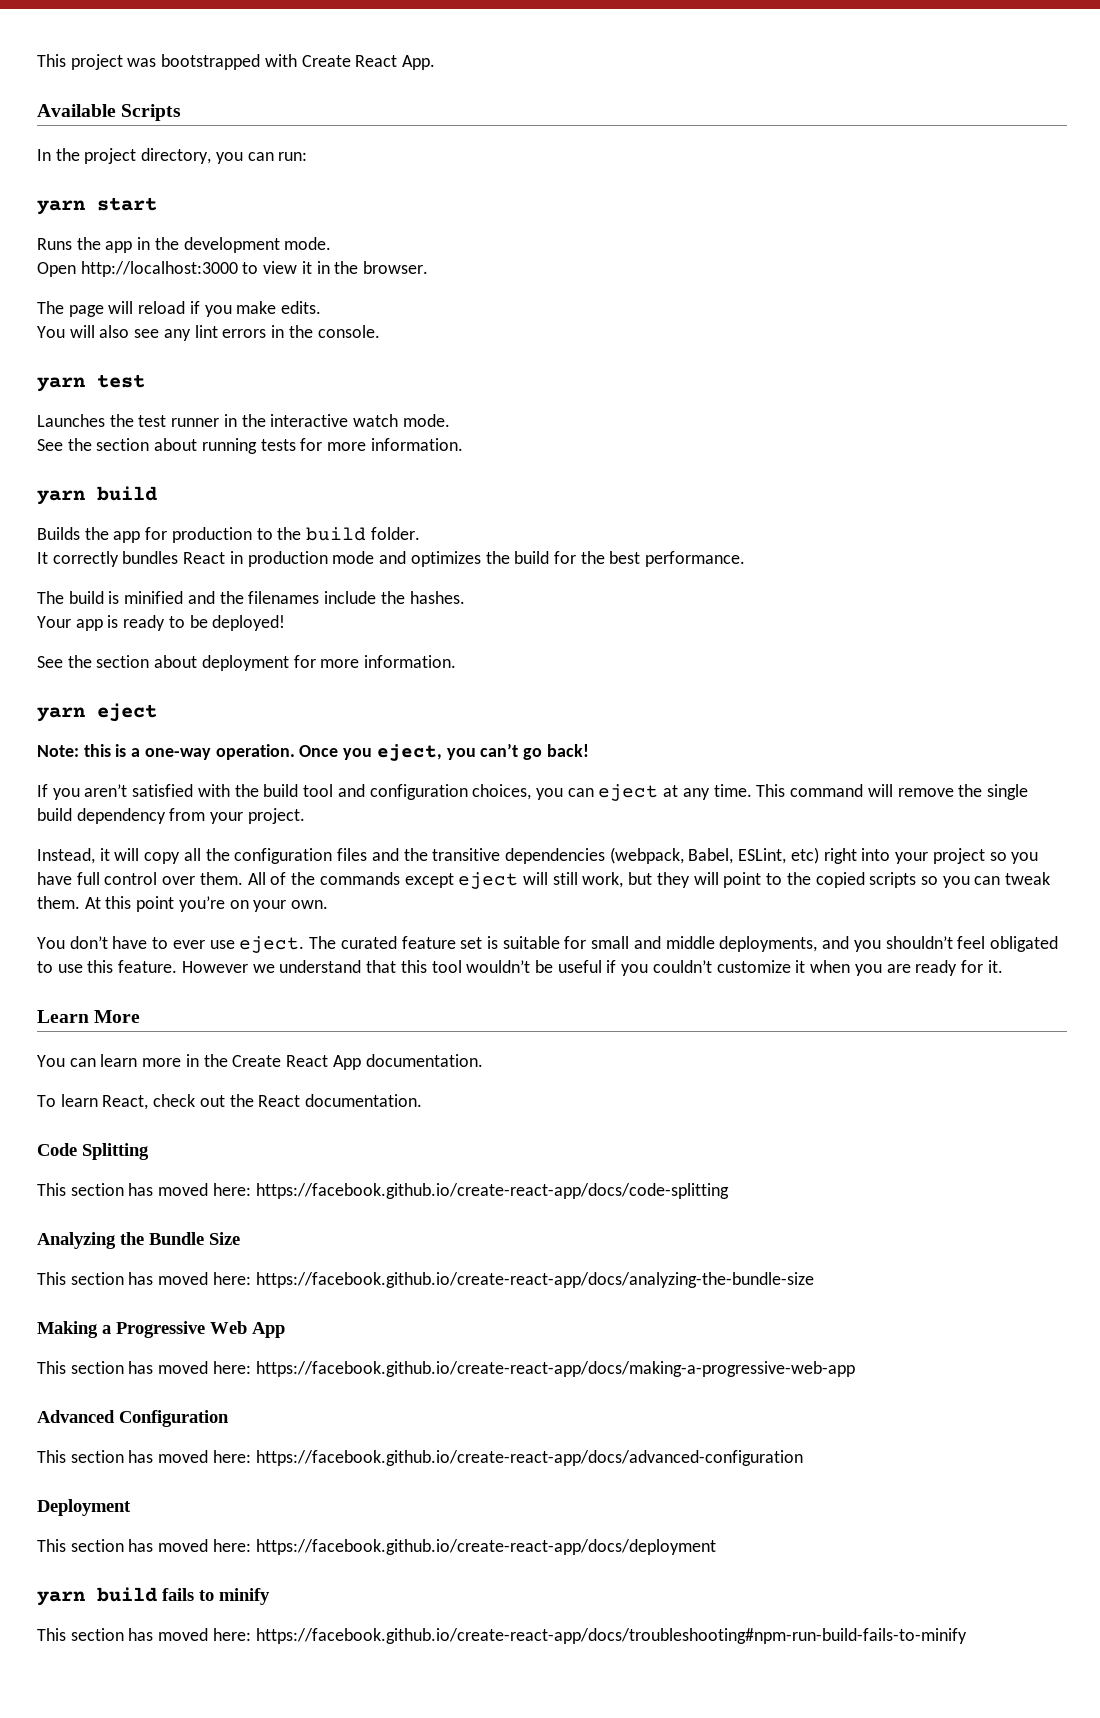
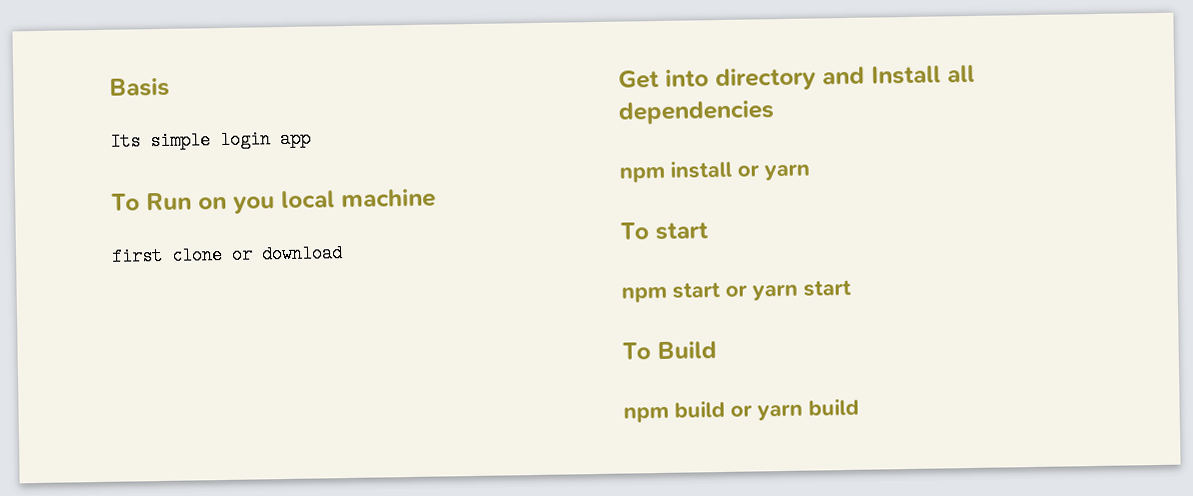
[37,54,436,70] [37,104,182,121] [37,148,308,164] [37,197,157,215] [37,237,332,253] [37,261,429,277] [37,301,322,317] [37,325,380,341] [37,374,145,392] [37,414,450,427] [37,438,463,454] [37,486,157,505] [37,527,420,543] [37,551,746,567] [37,591,465,604] [37,615,286,631] [37,655,457,671] [37,703,157,722] [37,743,589,761] [37,784,1028,801] [37,808,305,824] [37,847,1039,864] [37,872,1051,889] [37,896,329,912] [37,936,1058,953] [37,960,1003,976] [37,1010,141,1023] [37,1054,483,1070] [37,1094,423,1110] [37,1143,149,1160] [37,1183,729,1199] [37,1232,240,1249] [37,1272,814,1288] [37,1321,285,1338] [37,1361,855,1377] [37,1410,229,1427] [37,1450,803,1466] [37,1499,131,1516] [37,1539,716,1555] [37,1587,270,1606] [37,1628,967,1644] This project was bootstrapped with Create React App. // Available Scripts // In the project directory, you can run: // yarn start // Runs the app in the development mode. // Open http://localhost:3000 to view it in the browser. // The page will reload if you make edits. // You will also see any lint errors in the console. // yarn test // Launches the test runner in the interactive watch mode. // See the section about running tests for more information. // yarn build // Builds the app for production to the build folder. // It correctly bundles React in production mode and optimizes the build for the best performance. // The build is minified and the filenames include the hashes. // Your app is ready to be deployed! // See the section about deployment for more information. // yarn eject // Note: this is a one-way operation. Once you eject, you can’t go back! // If you aren’t satisfied with the build tool and configuration choices, you can eject at any time. This command will remove the single build dependency from your project. // Instead, it will copy all the configuration files and the transitive dependencies (webpack, Babel, ESLint, etc) right into your project so you have full control over them. All of the commands except eject will still work, but they will point to the copied scripts so you can tweak them. At this point you’re on your own. // You don’t have to ever use eject. The curated feature set is suitable for small and middle deployments, and you shouldn’t feel obligated to use this feature. However we understand that this tool wouldn’t be useful if you couldn’t customize it when you are ready for it. // Learn More // You can learn more in the Create React App documentation. // To learn React, check out the React documentation. // Code Splitting // This section has moved here: https://facebook.github.io/create-react-app/docs/code-splitting // Analyzing the Bundle Size // This section has moved here: https://facebook.github.io/create-react-app/docs/analyzing-the-bundle-size // Making a Progressive Web App // This section has moved here: https://facebook.github.io/create-react-app/docs/making-a-progressive-web-app // Advanced Configuration // This section has moved here: https://facebook.github.io/create-react-app/docs/advanced-configuration // Deployment // This section has moved here: https://facebook.github.io/create-react-app/docs/deployment // yarn build fails to minify // This section has moved here: https://facebook.github.io/create-react-app/docs/troubleshooting#npm-run-build-fails-to-minify -> [109,77,170,97] [110,129,311,151] [111,188,436,214] [111,244,343,266] [618,64,975,92] [618,100,775,125] [619,160,810,183] [620,222,709,241] [621,279,852,303] [622,341,717,360] [623,398,859,423] Basis // Its simple login app // To Run on you local machine // first clone or download // Get into directory and Install all dependencies // npm install or yarn // To start // npm start or yarn start // To Build // npm build or yarn build

